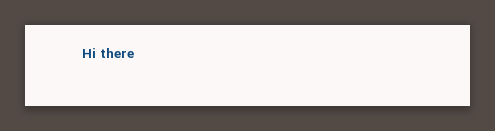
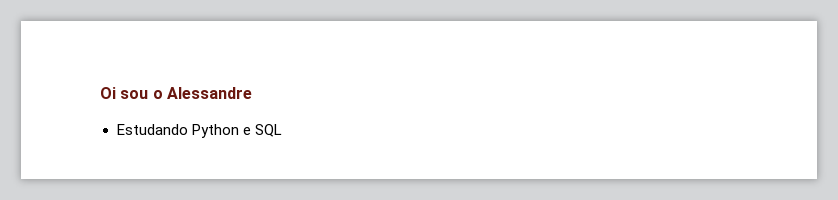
[82,48,134,58] Hi there -> [100,87,252,99] [116,124,282,138] Oi sou o Alessandre // Estudando Python e SQL

